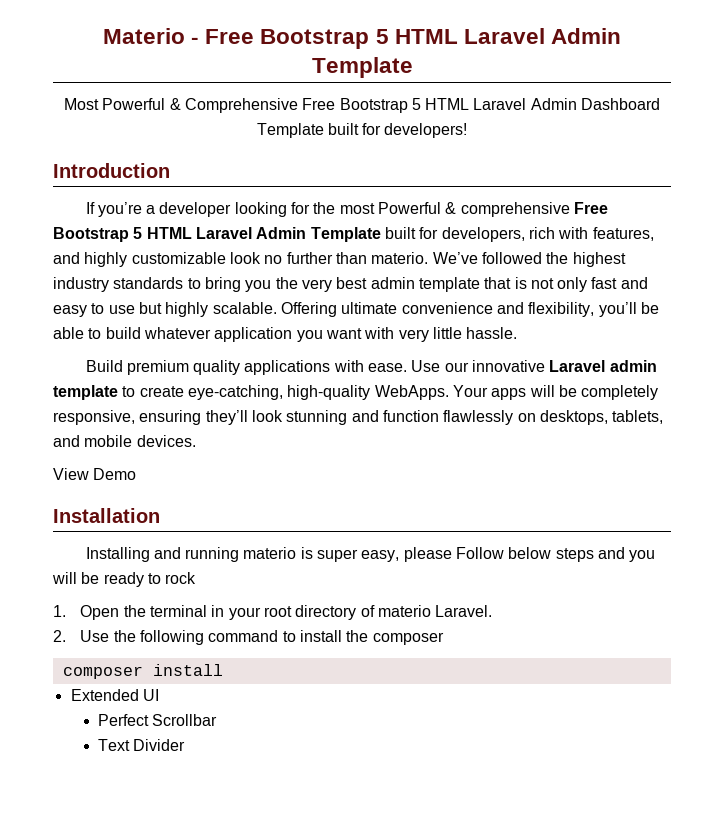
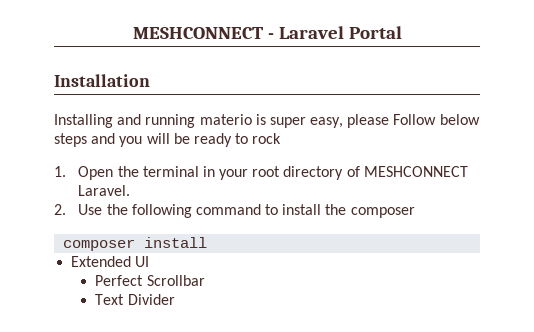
[103,28,621,49] [311,57,413,78] [63,98,661,113] [256,123,468,138] [53,163,170,178] [85,202,609,217] [53,227,654,242] [53,252,626,267] [53,277,648,292] [53,302,659,317] [53,327,518,342] [85,360,657,375] [53,385,659,400] [53,410,664,425] [53,435,196,447] [53,468,137,480] Materio - Free Bootstrap 5 HTML Laravel Admin Template // Most Powerful & Comprehensive Free Bootstrap 5 HTML Laravel Admin Dashboard Template built for developers! // Introduction // If you’re a developer looking for the most Powerful & comprehensive Free Bootstrap 5 HTML Laravel Admin Template built for developers, rich with features, and highly customizable look no further than materio. We’ve followed the highest industry standards to bring you the very best admin template that is not only fast and easy to use but highly scalable. Offering ultimate convenience and flexibility, you’ll be able to build whatever application you want with very little hassle. // Build premium quality applications with ease. Use our innovative Laravel admin template to create eye-catching, high-quality WebApps. Your apps will be completely responsive, ensuring they’ll look stunning and function flawlessly on desktops, tablets, and mobile devices. // View Demo -> [132,26,402,39] MESHCONNECT - Laravel Portal
[378,605,432,617] materio -> [363,166,468,177] MESHCONNECT

